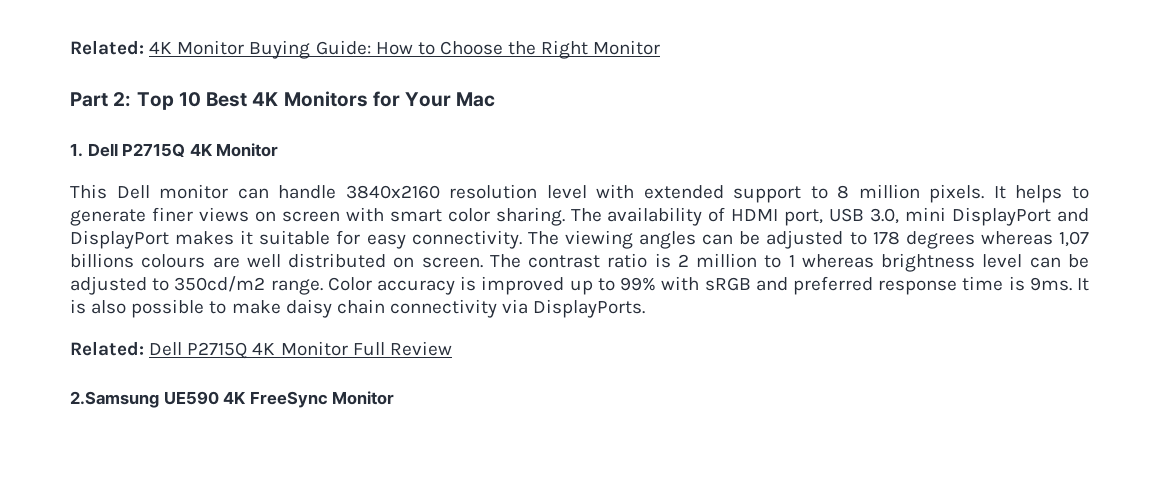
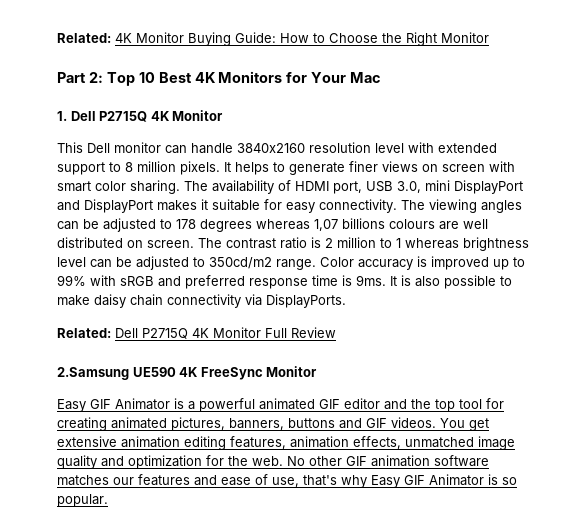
(395, 398) none -> [57,398,504,412] [57,417,489,431] [57,436,515,450] [57,455,489,469] [57,474,517,488] [57,494,108,507] // Easy GIF Animator is a powerful animated GIF editor and the top tool for creating animated pictures, banners, buttons and GIF videos. You get extensive animation editing features, animation effects, unmatched image quality and optimization for the web. No other GIF animation software matches our features and ease of use, that's why Easy GIF Animator is so popular.

